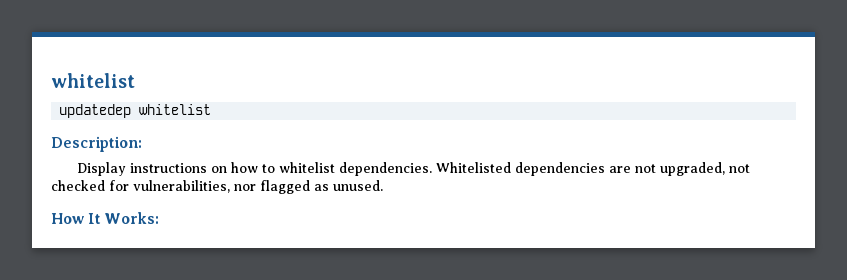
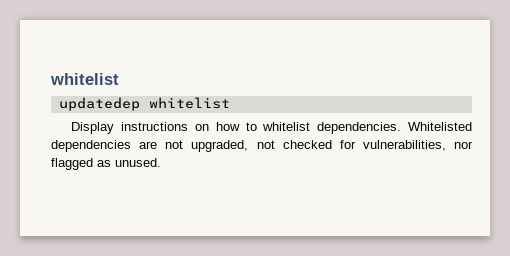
[51,136,142,152] // Description: -> (230, 103) none
[51,212,160,224] // How It Works: -> (161, 162) none

